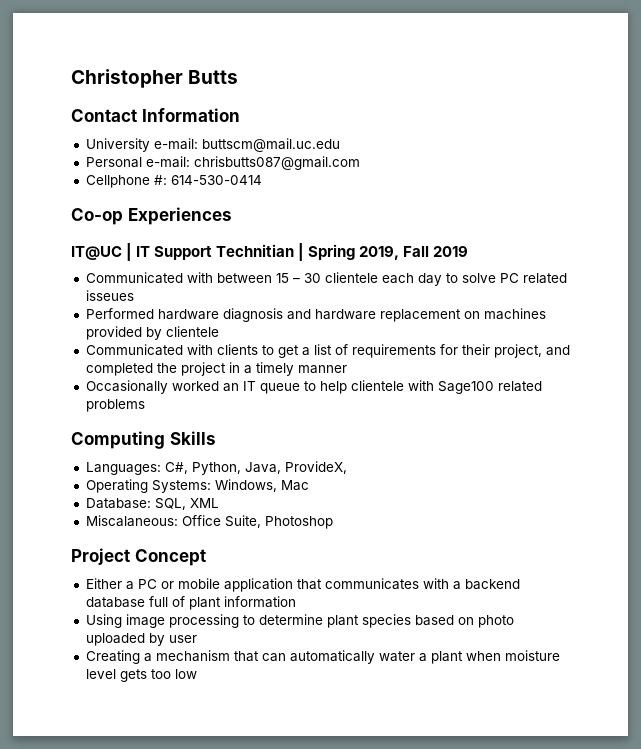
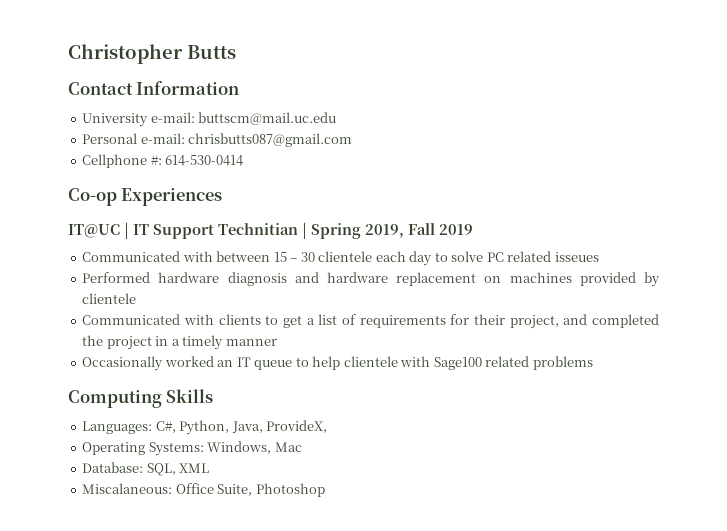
[71,548,206,566] [85,578,520,592] [85,596,296,610] [85,614,514,628] [85,633,197,646] [85,650,560,664] [85,669,197,682] // Project Concept // Either a PC or mobile application that communicates with a backend database full of plant information // Using image processing to determine plant species based on photo uploaded by user // Creating a mechanism that can automatically water a plant when moisture level gets too low -> (325, 490) none

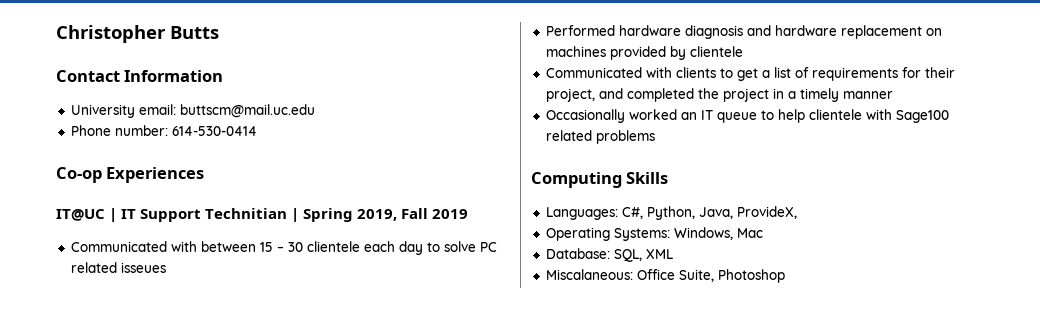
[150,112,195,123] e-mail: -> [138,104,176,115] email:
[82,133,353,147] [82,154,162,168] Personal e-mail: chrisbutts087@gmail.com // Cellphone #: -> [70,125,168,136] Phone number:

